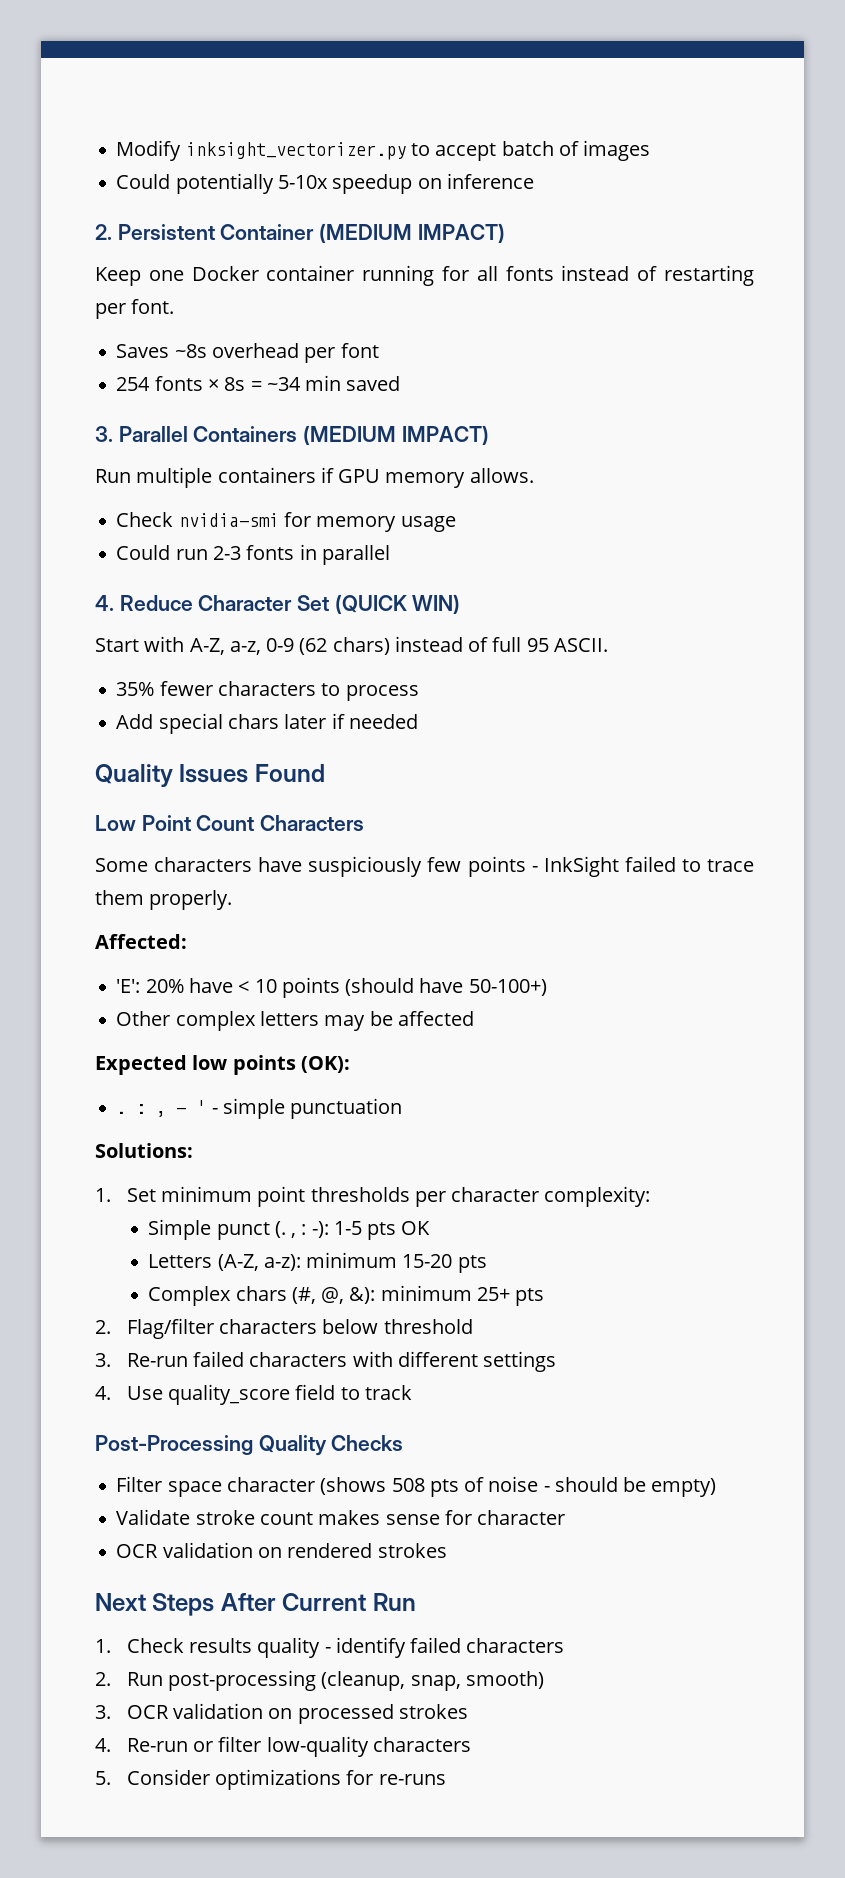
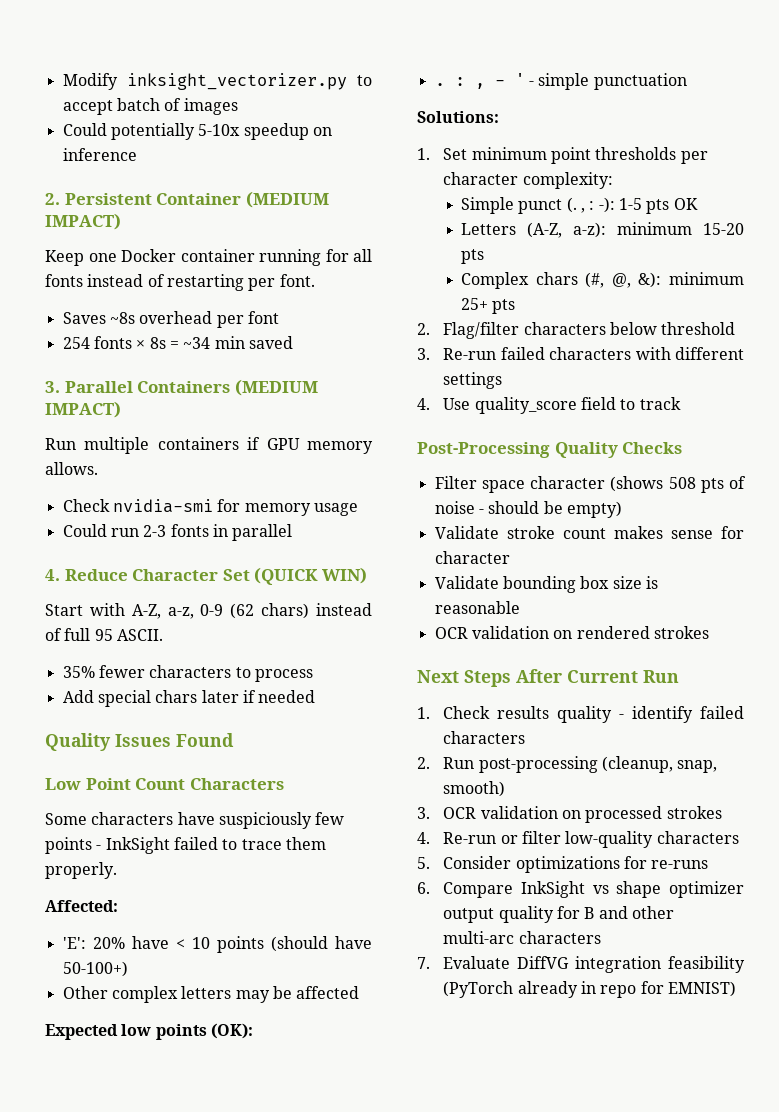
(566, 1517) none -> [434,576,658,593] [434,601,520,614] // Validate bounding box size is reasonable
(446, 1779) none -> [417,881,744,898] [443,906,674,923] [443,931,601,944] [417,956,745,973] [443,981,736,998] // 6. Compare InkSight vs shape optimizer output quality for B and other multi-arc characters // 7. Evaluate DiffVG integration feasibility (PyTorch already in repo for EMNIST)

